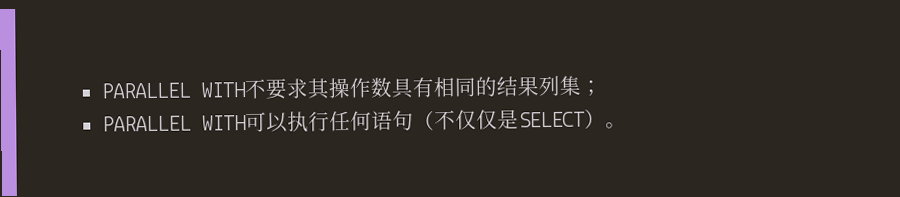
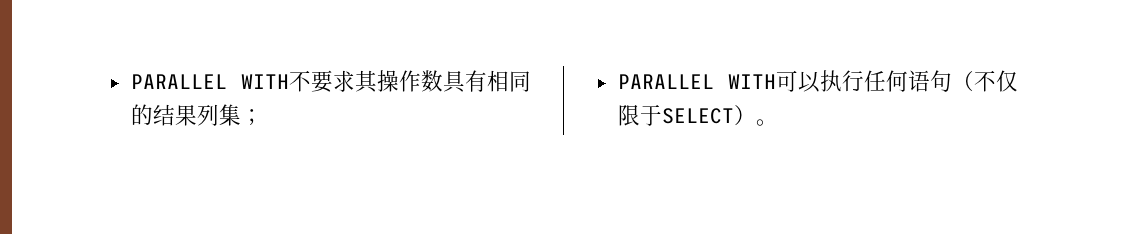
[475,109,519,130] 仅是 -> [617,104,662,126] 限于

